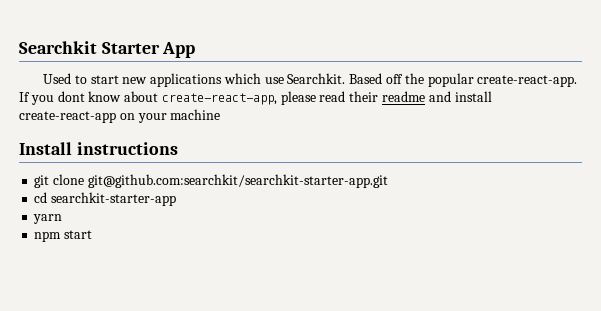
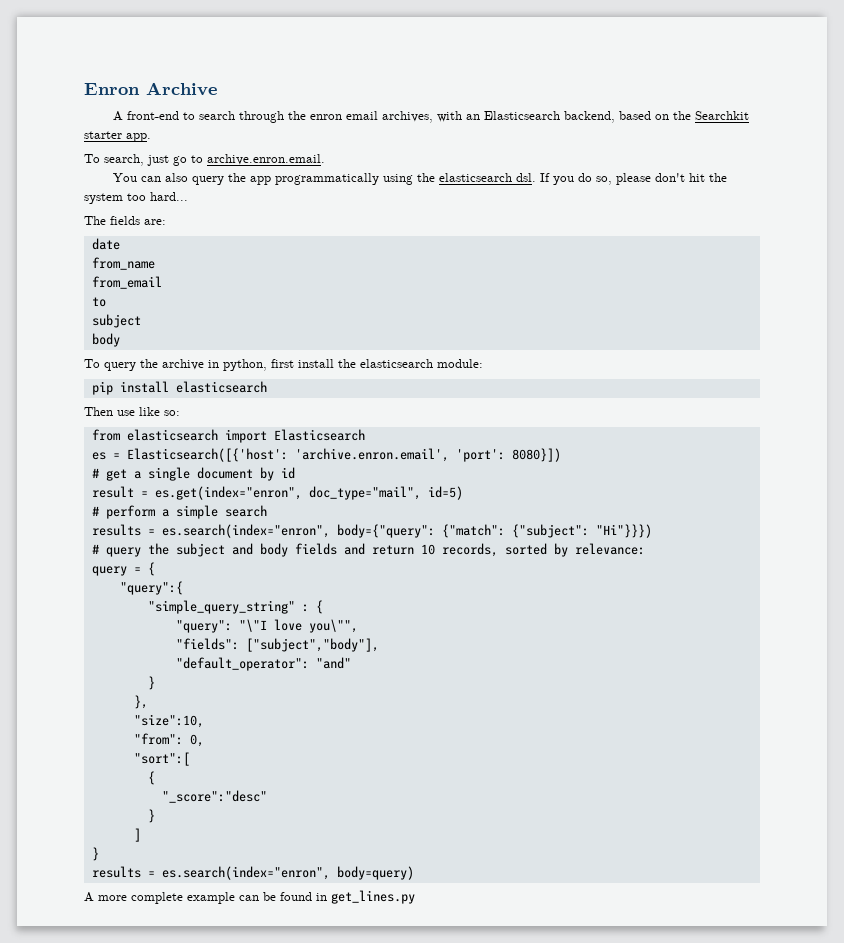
[19,41,196,58] [43,73,578,87] [19,91,492,105] [19,109,221,123] [19,142,178,155] [34,174,388,188] [34,192,177,206] [33,214,63,224] [34,230,93,242] Searchkit Starter App // Used to start new applications which use Searchkit. Based off the popular create-react-app. If you dont know about create-react-app, please read their readme and install create-react-app on your machine // Install instructions // git clone git@github.com:searchkit/searchkit-starter-app.git // cd searchkit-starter-app // yarn // npm start -> [84,82,217,96] [113,111,750,123] [84,131,151,142] [84,154,325,166] [113,173,728,185] [84,192,188,204] [84,216,166,225] [91,238,120,250] [91,257,155,270] [91,276,162,289] [91,297,106,307] [91,314,141,328] [91,333,120,347] [84,359,483,371] [91,381,267,395] [84,407,180,416] [91,429,365,443] [91,448,561,462] [91,467,295,481] [91,486,463,500] [91,505,267,519] [91,524,652,538] [91,543,645,557] [91,562,155,576] [119,581,183,595] [147,600,323,614] [175,619,358,633] [175,638,379,652] [175,657,351,671] [147,676,155,690] [133,695,148,709] [133,714,204,728] [133,733,204,747] [133,752,190,766] [147,771,155,785] [161,790,267,803] [147,809,155,823] [133,828,141,842] [91,847,99,861] [91,866,414,880] [84,890,415,904] Enron Archive // A front-end to search through the enron email archives, with an Elasticsearch backend, based on the Searchkit starter app. // To search, just go to archive.enron.email. // You can also query the app programmatically using the elasticsearch dsl. If you do so, please don't hit the system too hard... // The fields are: // date // from_name // from_email // to // subject // body // To query the archive in python, first install the elasticsearch module: // pip install elasticsearch // Then use like so: // from elasticsearch import Elasticsearch // es = Elasticsearch([{'host': 'archive.enron.email', 'port': 8080}]) // # get a single document by id // result = es.get(index="enron", doc_type="mail", id=5) // # perform a simple search // results = es.search(index="enron", body={"query": {"match": {"subject": "Hi"}}}) // # query the subject and body fields and return 10 records, sorted by relevance: // query = { // "query":{ // "simple_query_string" : { // "query": "\"I love you\"", // "fields": ["subject","body"], // "default_operator": "and" // } // }, // "size":10, // "from": 0, // "sort":[ // { // "_score":"desc" // } // ] // } // results = es.search(index="enron", body=query) // A more complete example can be found in get_lines.py

